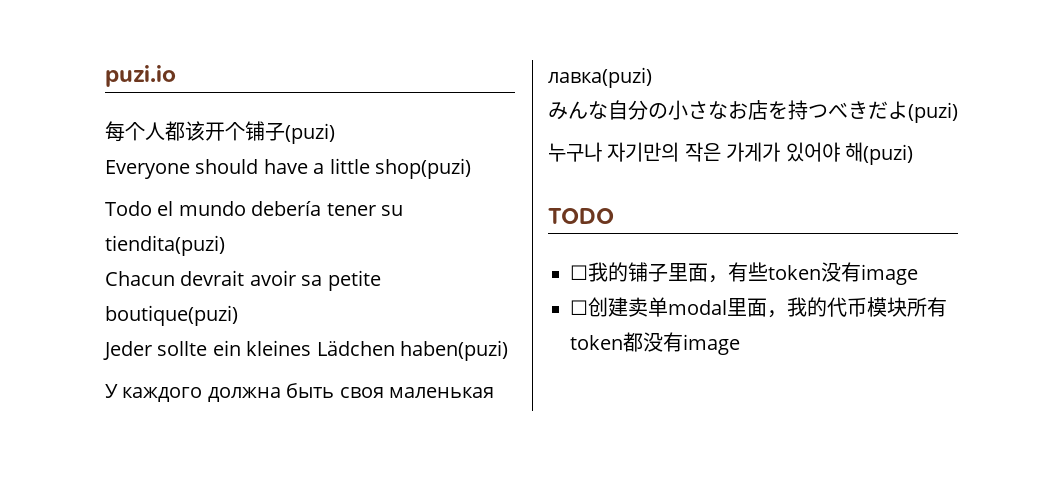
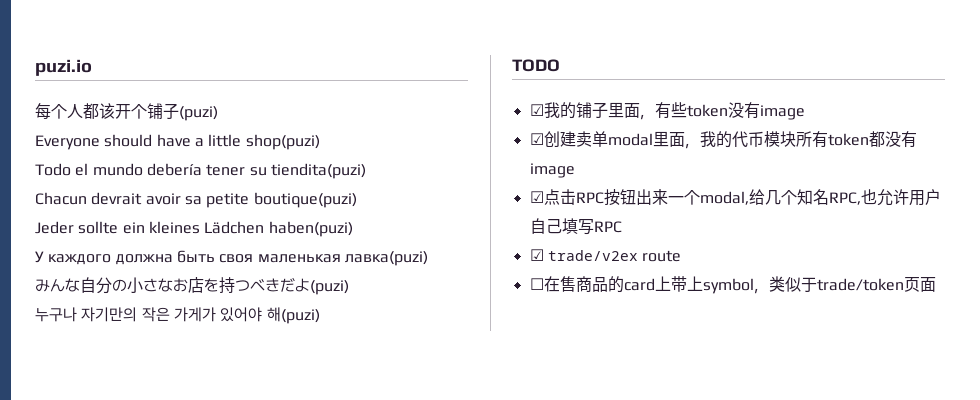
[570,265,588,280] ☐ -> [529,104,544,116] ☑
[570,300,588,315] ☐ -> [529,133,544,145] ☑
(740, 344) none -> [529,189,941,206] [529,218,622,235] [529,249,682,262] [529,276,936,294] // ☑点击RPC按钮出来一个modal,给几个知名RPC,也允许用户自己填写RPC // ☑ trade/v2ex route // ☐在售商品的card上带上symbol，类似于trade/token页面

